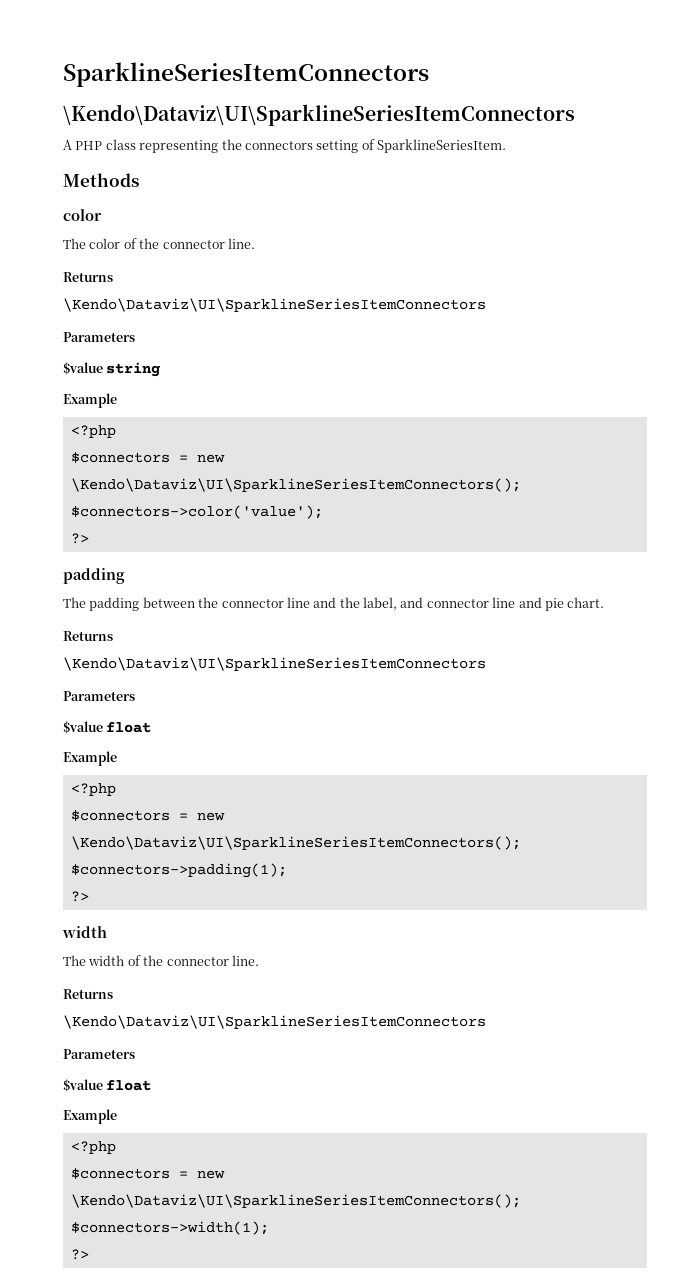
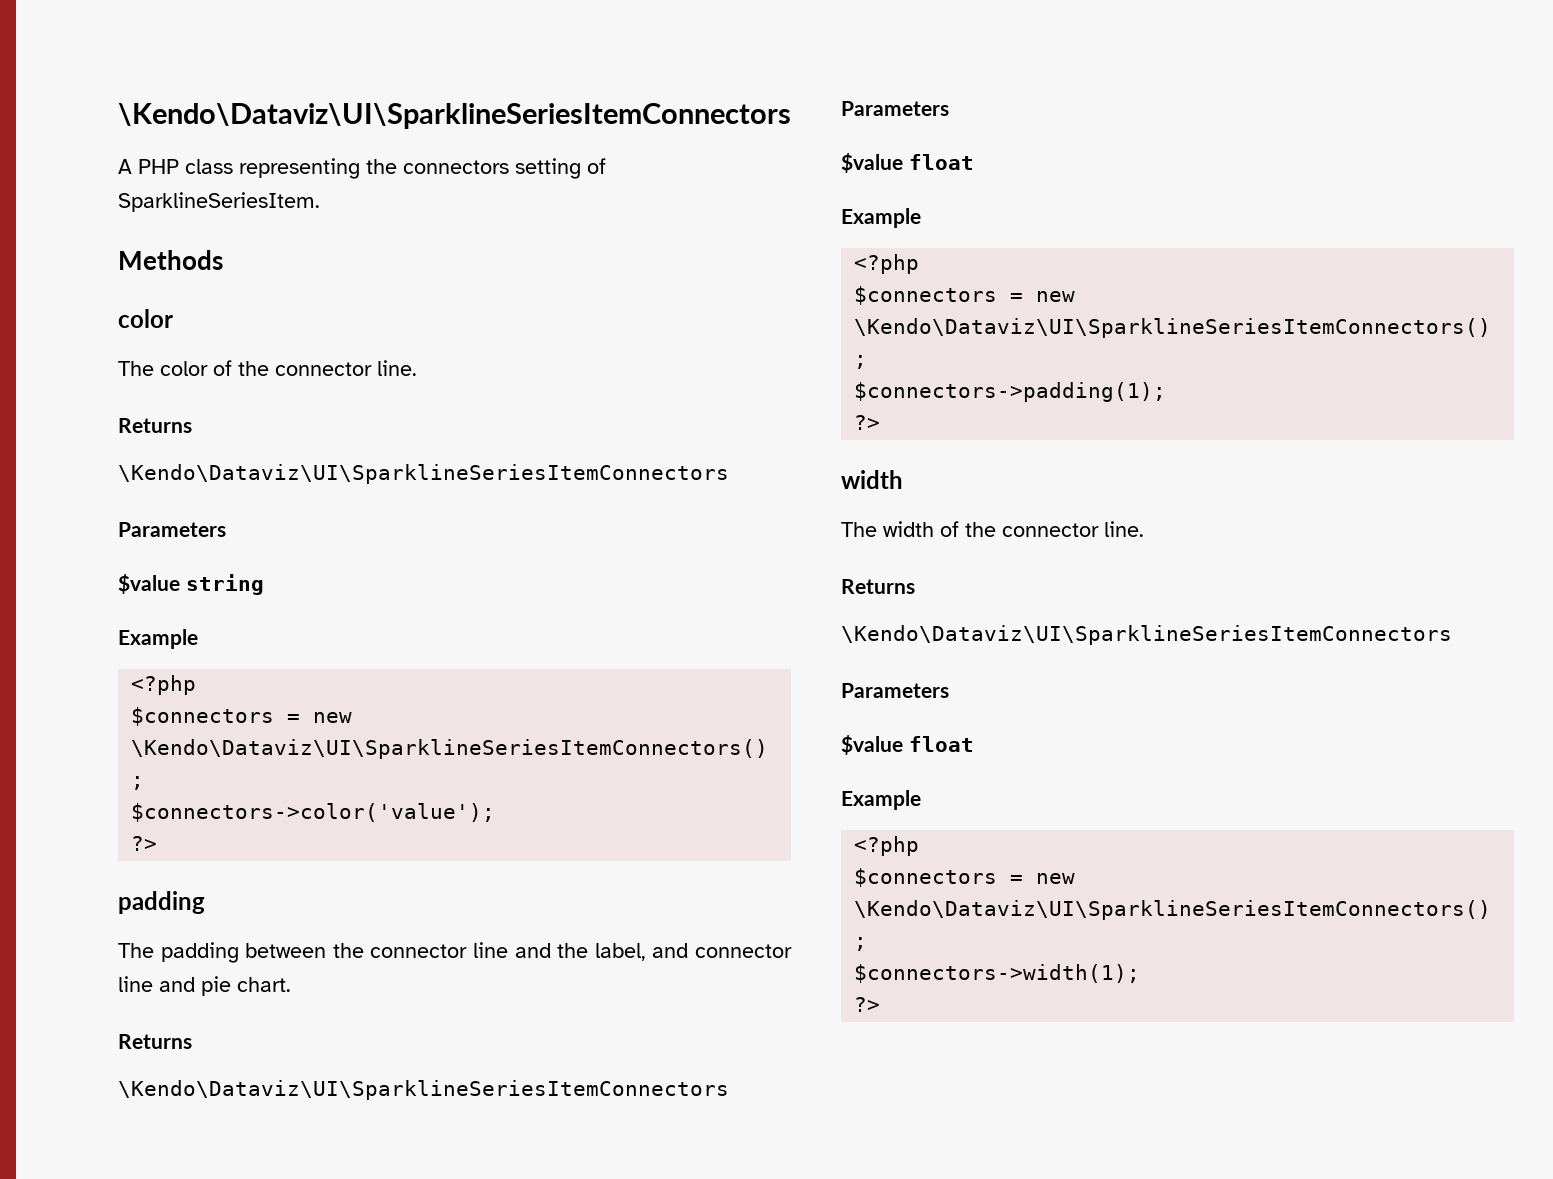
[63,62,429,87] SparklineSeriesItemConnectors // -> (118, 116) none

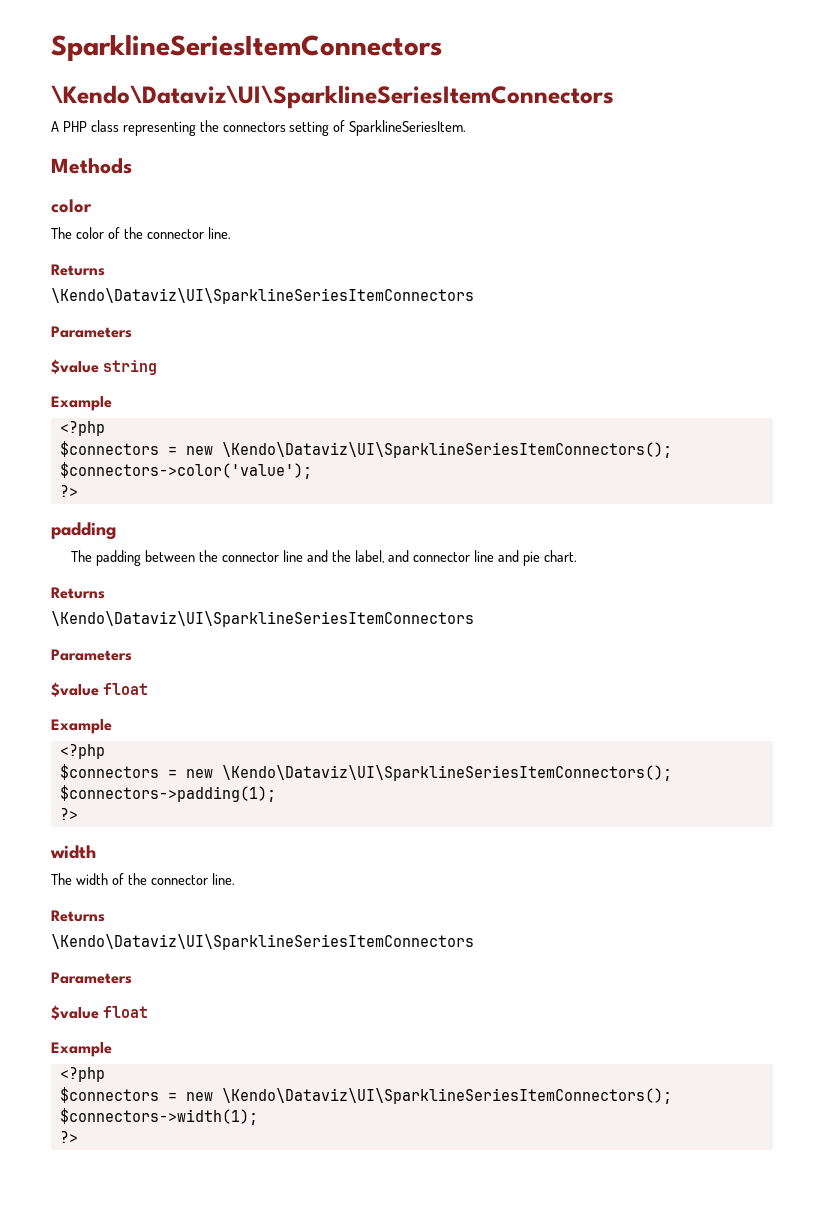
(118, 116) none -> [51,35,442,62] SparklineSeriesItemConnectors //

